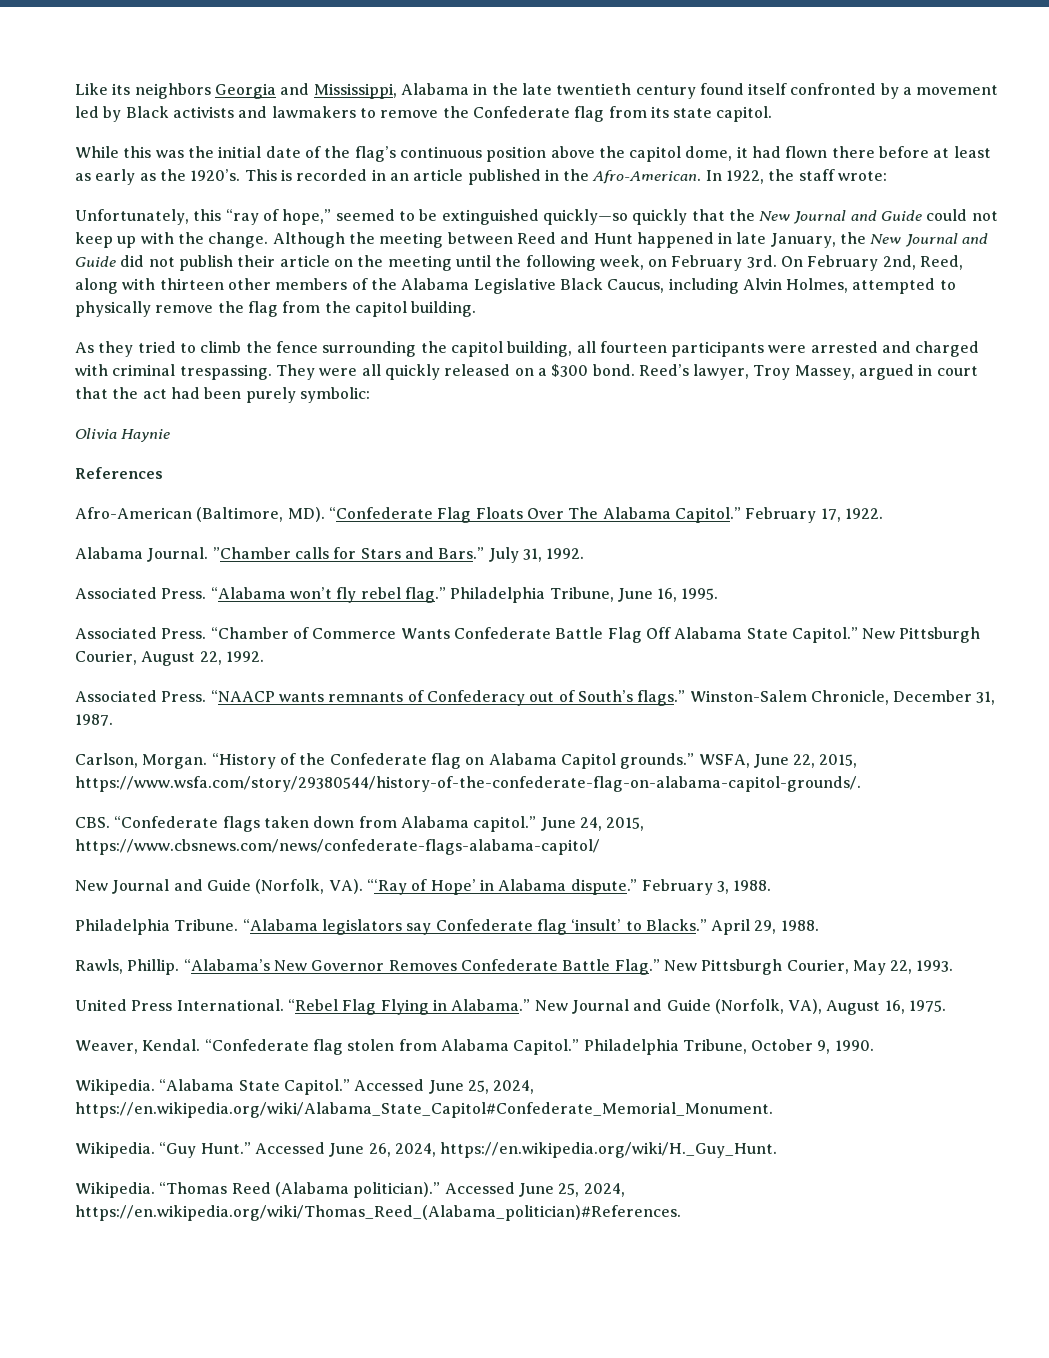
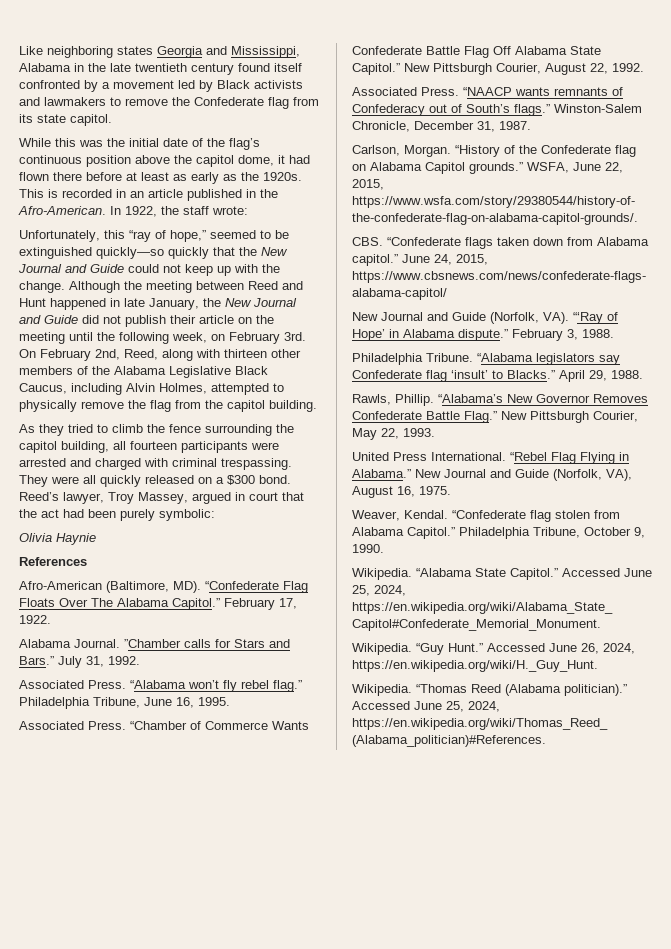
[112,83,211,99] its neighbors -> [47,46,153,58] neighboring states
[190,169,241,181] 1920’s. -> [263,172,302,181] 1920s.

